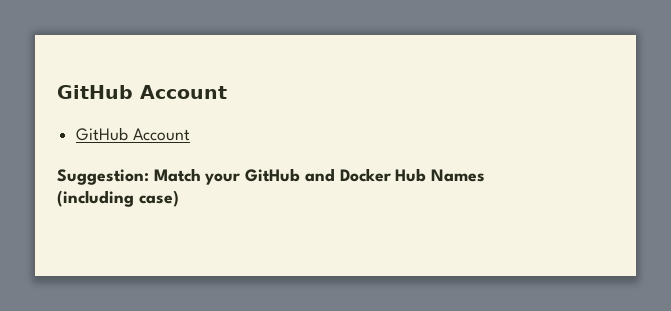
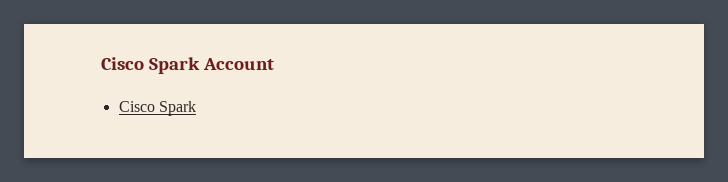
[57,85,227,99] [76,127,190,141] [57,168,486,185] [57,190,179,207] GitHub Account // GitHub Account // Suggestion: Match your GitHub and Docker Hub Names (including case) -> [101,57,275,74] [118,101,196,116] Cisco Spark Account // Cisco Spark

